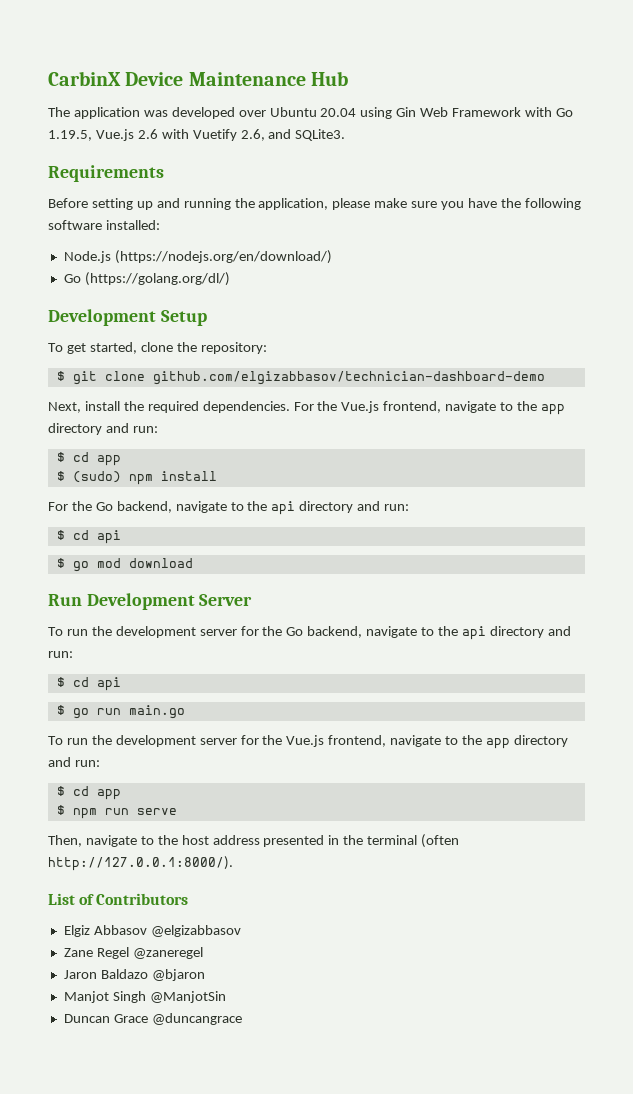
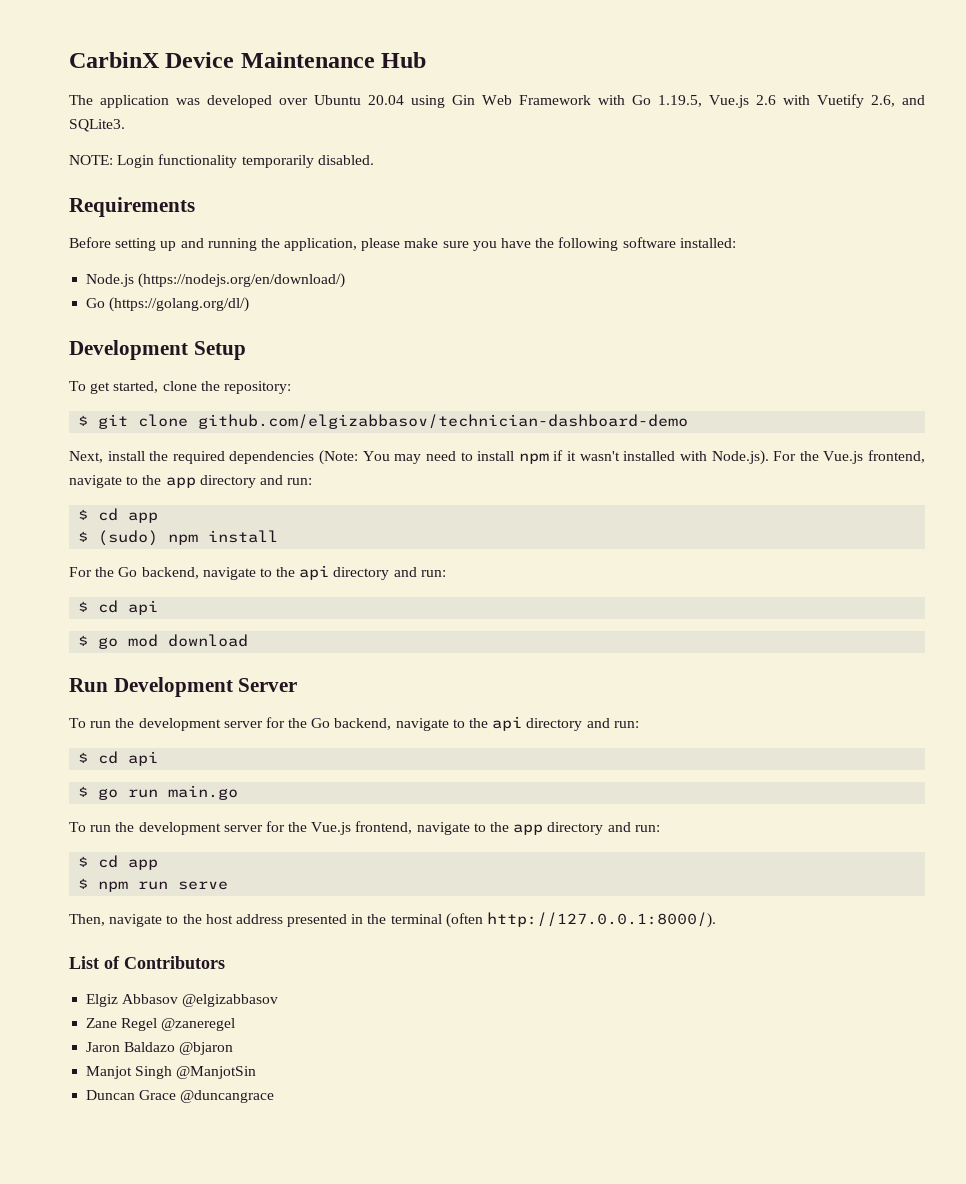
(346, 135) none -> [69,154,374,168] // NOTE: Login functionality temporarily disabled.
[202,401,290,413] dependencies. -> [229,450,769,465] dependencies (Note: You may need to install npm if it wasn't installed with Node.js).

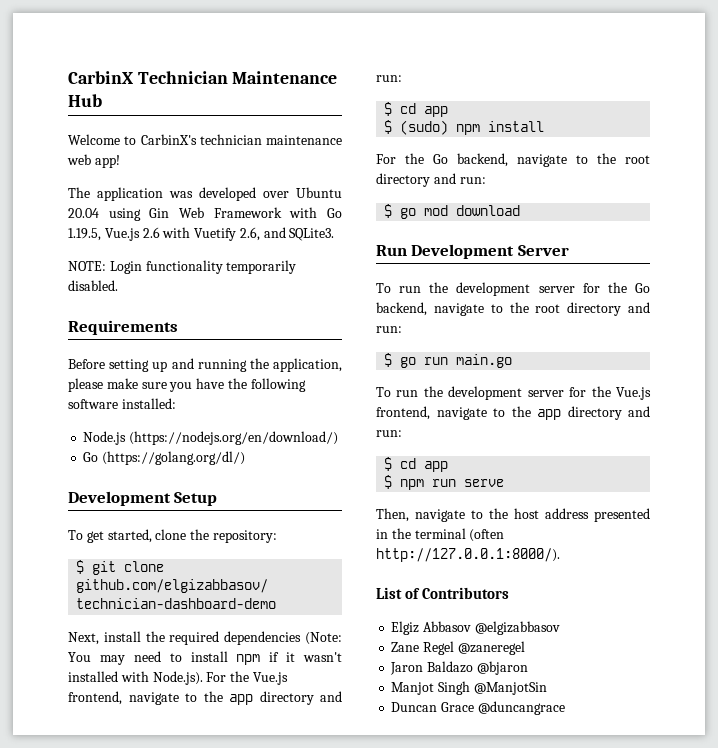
[165,52,235,68] Device -> [137,71,228,84] Technician
(427, 60) none -> [68,134,342,145] [67,154,120,168] // Welcome to CarbinX's technician maintenance web app!
[299,565,446,580] [78,600,159,615] api directory and run: // $ cd api -> [625,155,650,164] [376,173,486,187] root directory and run:
[492,716,639,731] [78,751,159,766] api directory and run: // $ cd api -> [535,302,650,316] [376,326,402,333] root directory and run:

